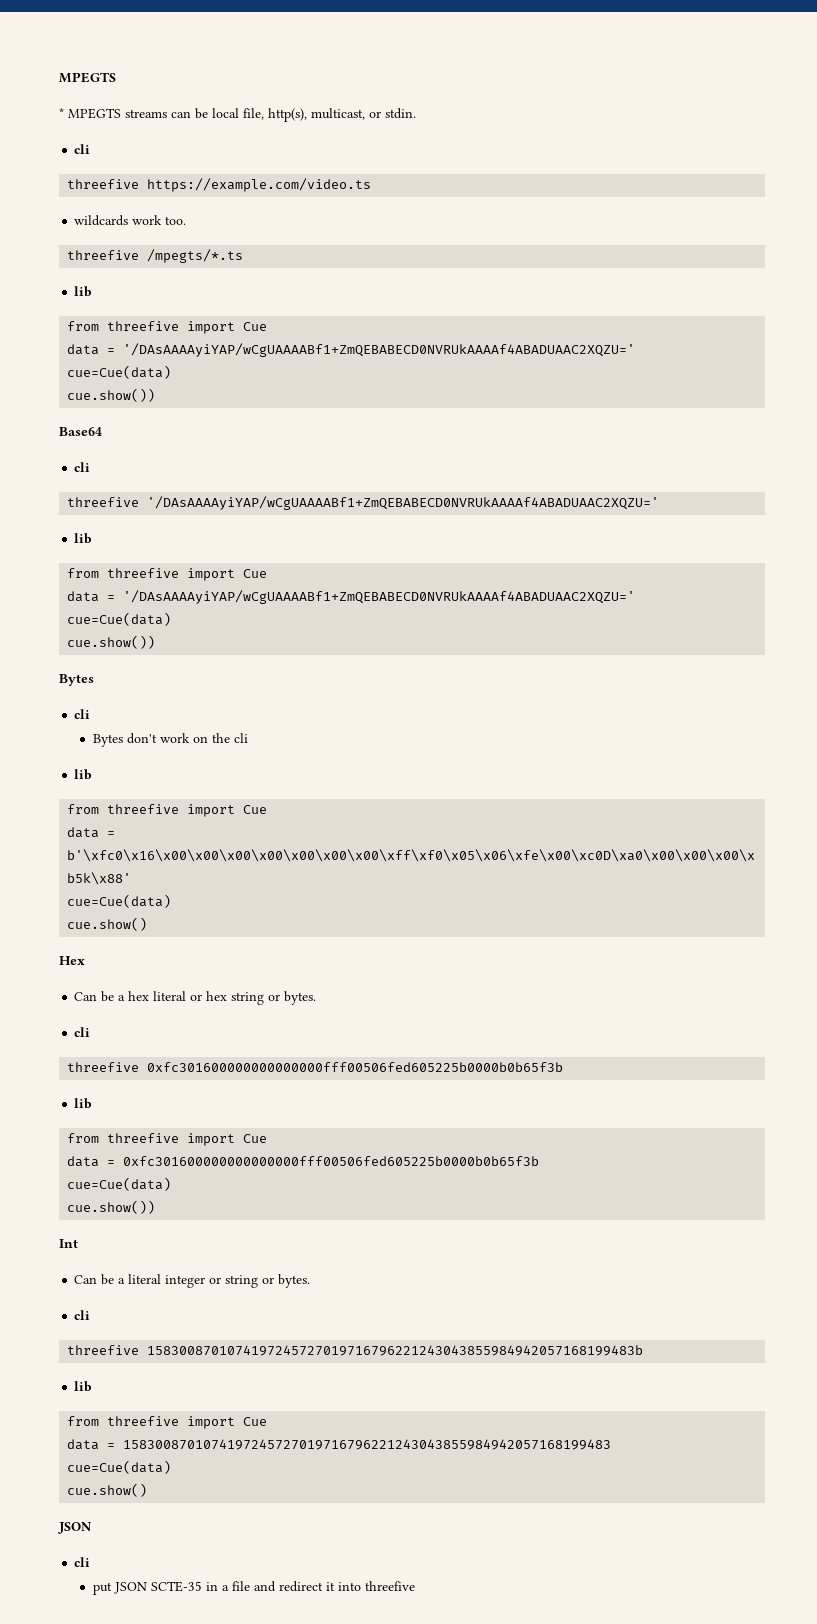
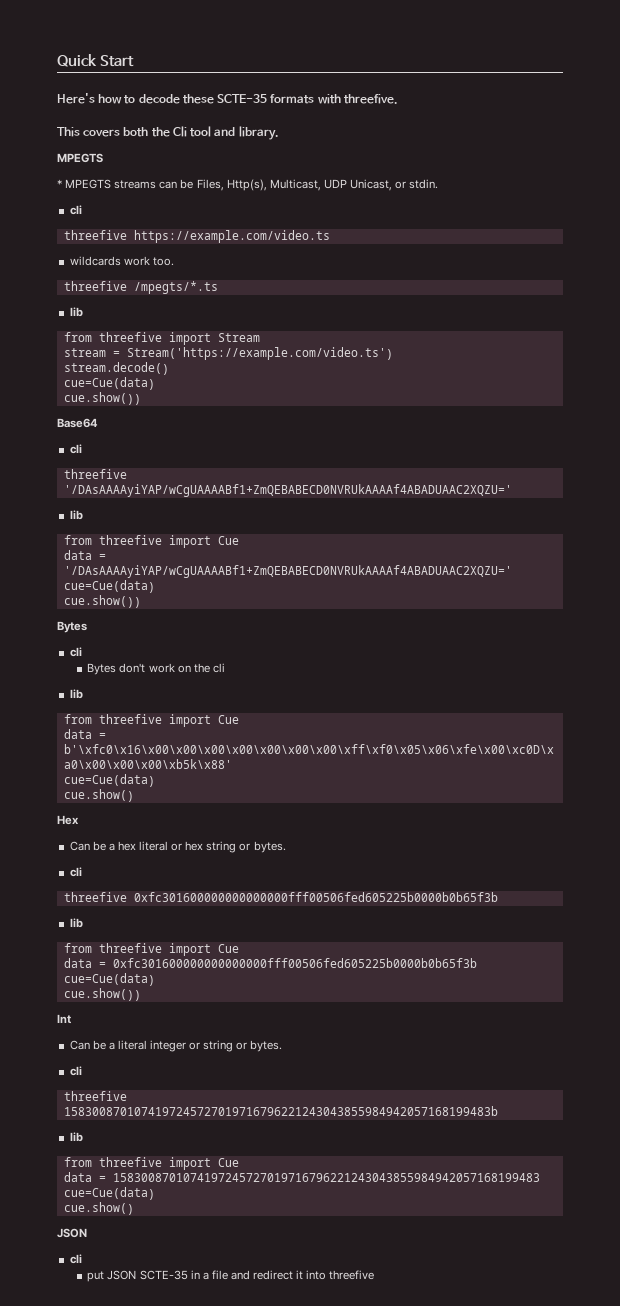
(59, 77) none -> [57,54,134,67] [57,93,398,104] [57,126,279,140] Quick Start // Here's how to decode these SCTE-35 formats with threefive. // This covers both the Cli tool and library. //
[212,108,365,122] local file, http(s), multicast, -> [196,179,392,191] Files, Http(s), Multicast, UDP Unicast,
[243,322,268,331] [67,343,636,357] Cue // data = '/DAsAAAAyiYAP/wCgUAAAABf1+ZmQEBABECD0NVRUkAAAAf4ABADUAAC2XQZU=' -> [217,333,260,342] [63,347,393,360] [63,362,169,375] Stream // stream = Stream('https://example.com/video.ts') // stream.decode()

